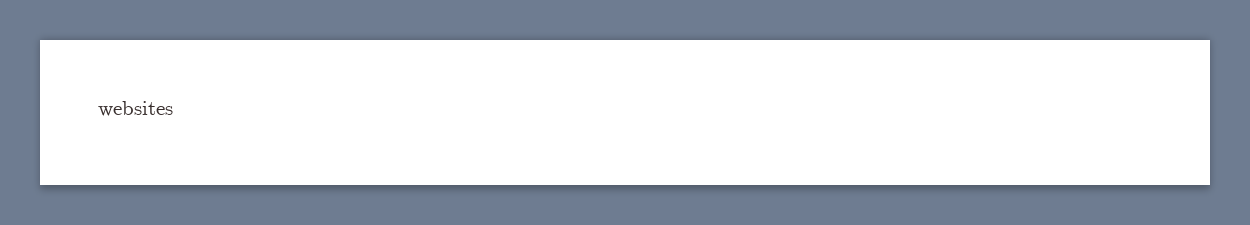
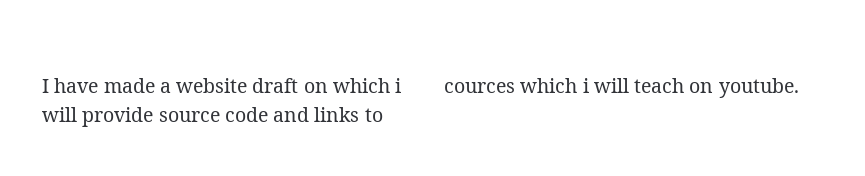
[98,101,173,117] websites -> [42,78,402,93] [42,107,383,127] [444,78,799,98] I have made a website draft on which i will provide source code and links to cources which i will teach on youtube.

